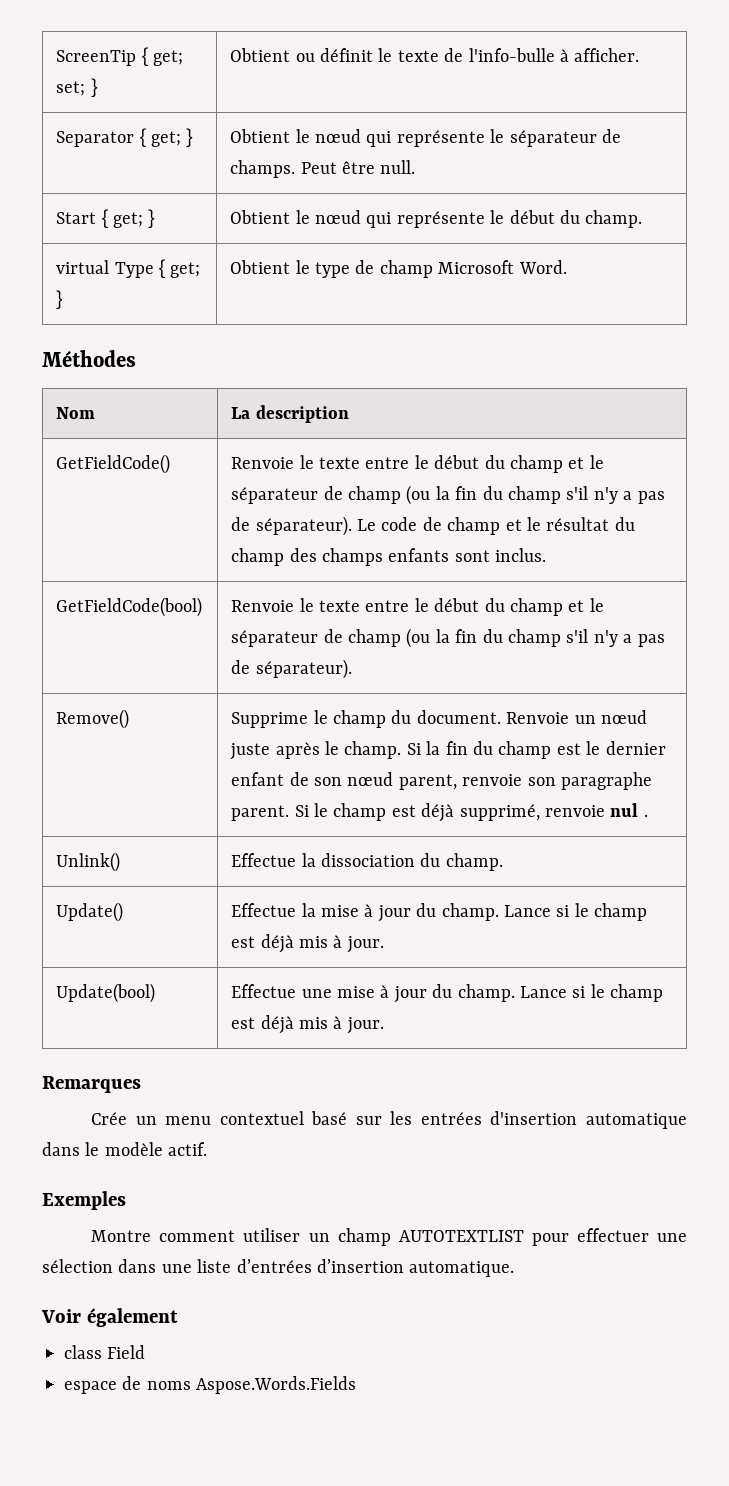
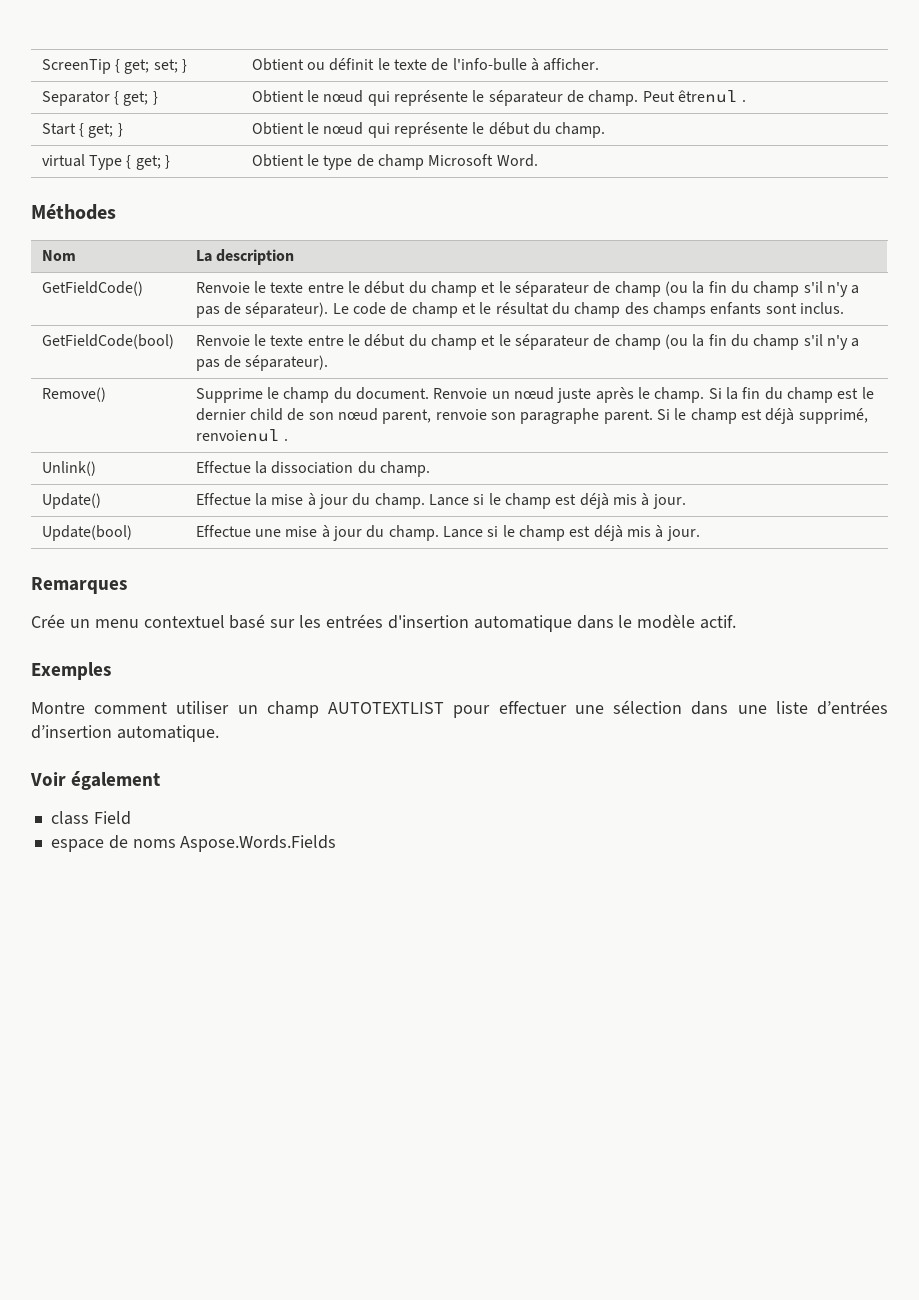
[230,160,416,178] champs. Peut être null. -> [588,90,747,106] champ. Peut êtrenul .
[231,772,285,786] enfant -> [250,408,284,421] child
[544,803,639,817] renvoie nul -> [195,429,280,442] renvoienul

